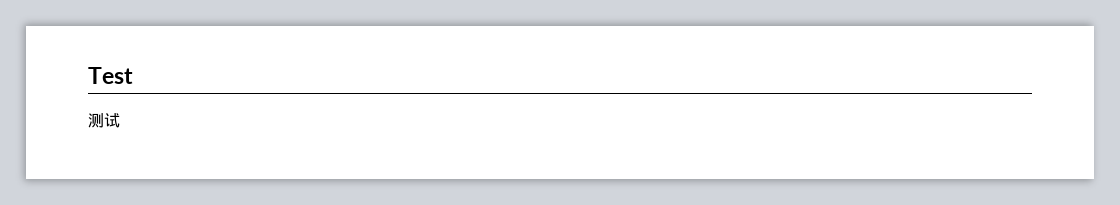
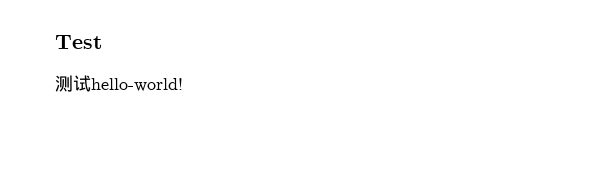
(120, 120) none -> [91,78,183,92] hello-world!

